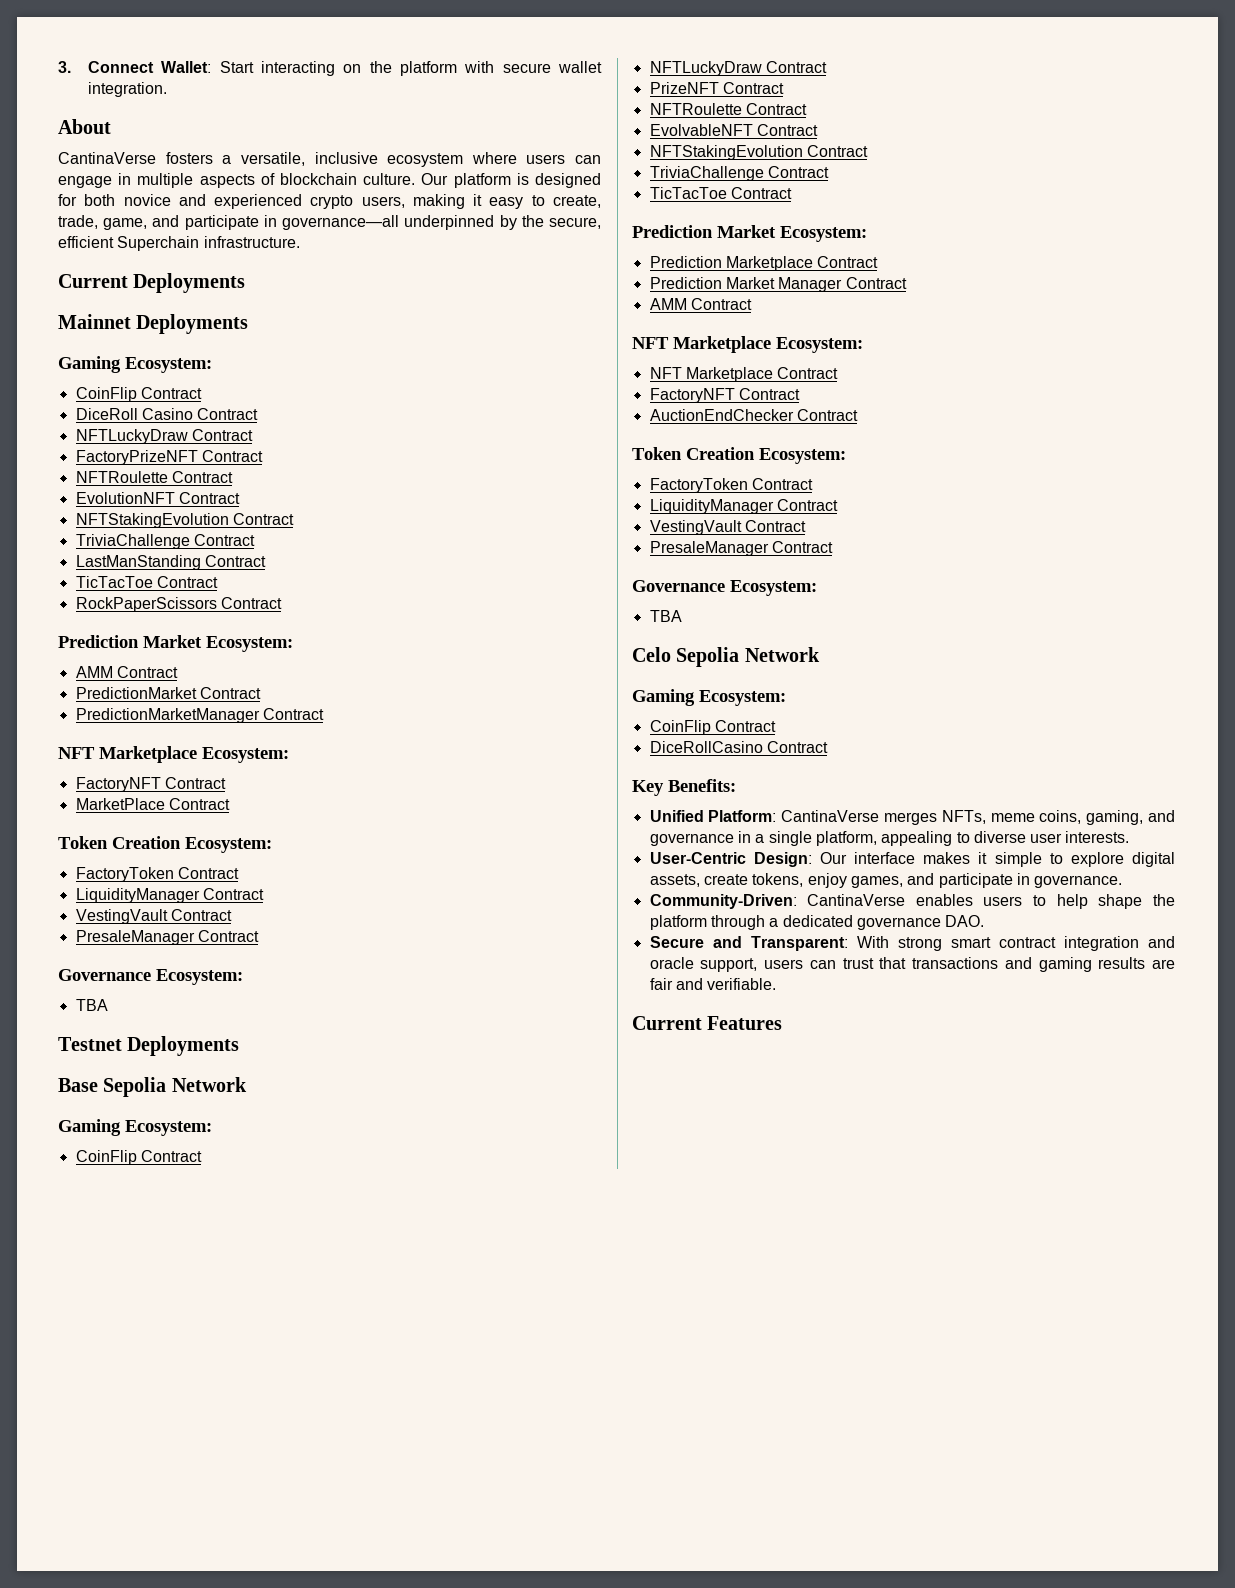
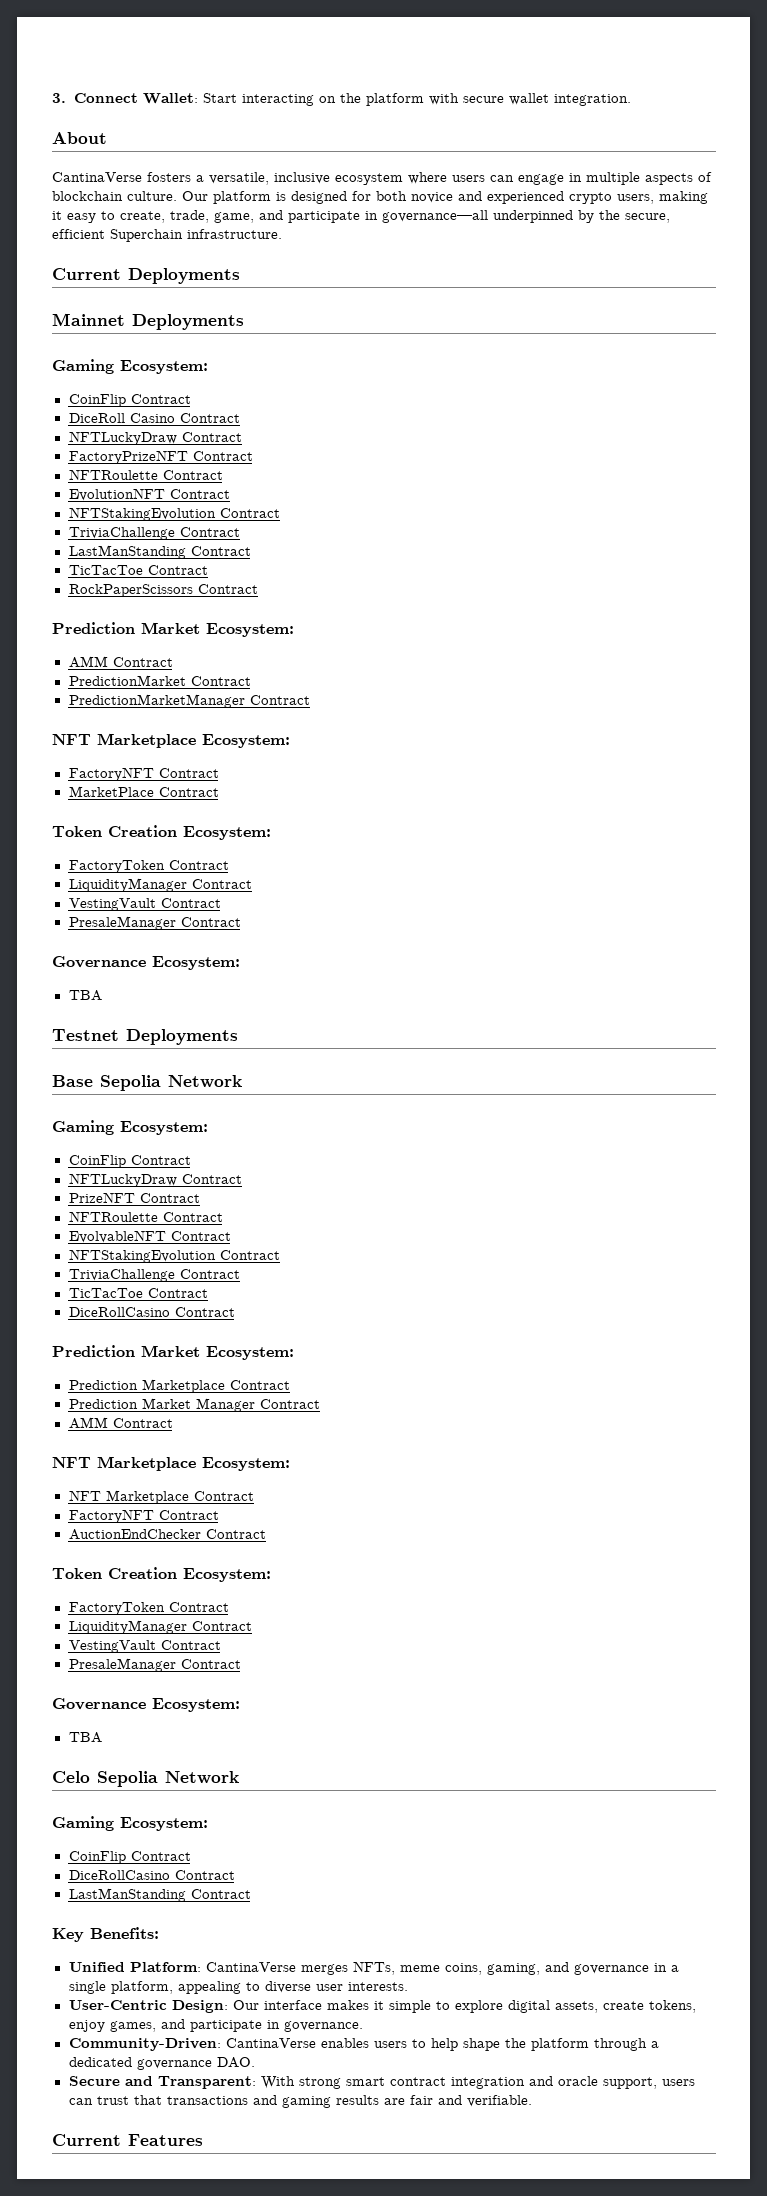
(792, 193) none -> [68,1307,235,1317] // DiceRollCasino Contract
(828, 747) none -> [68,1888,251,1902] // LastManStanding Contract

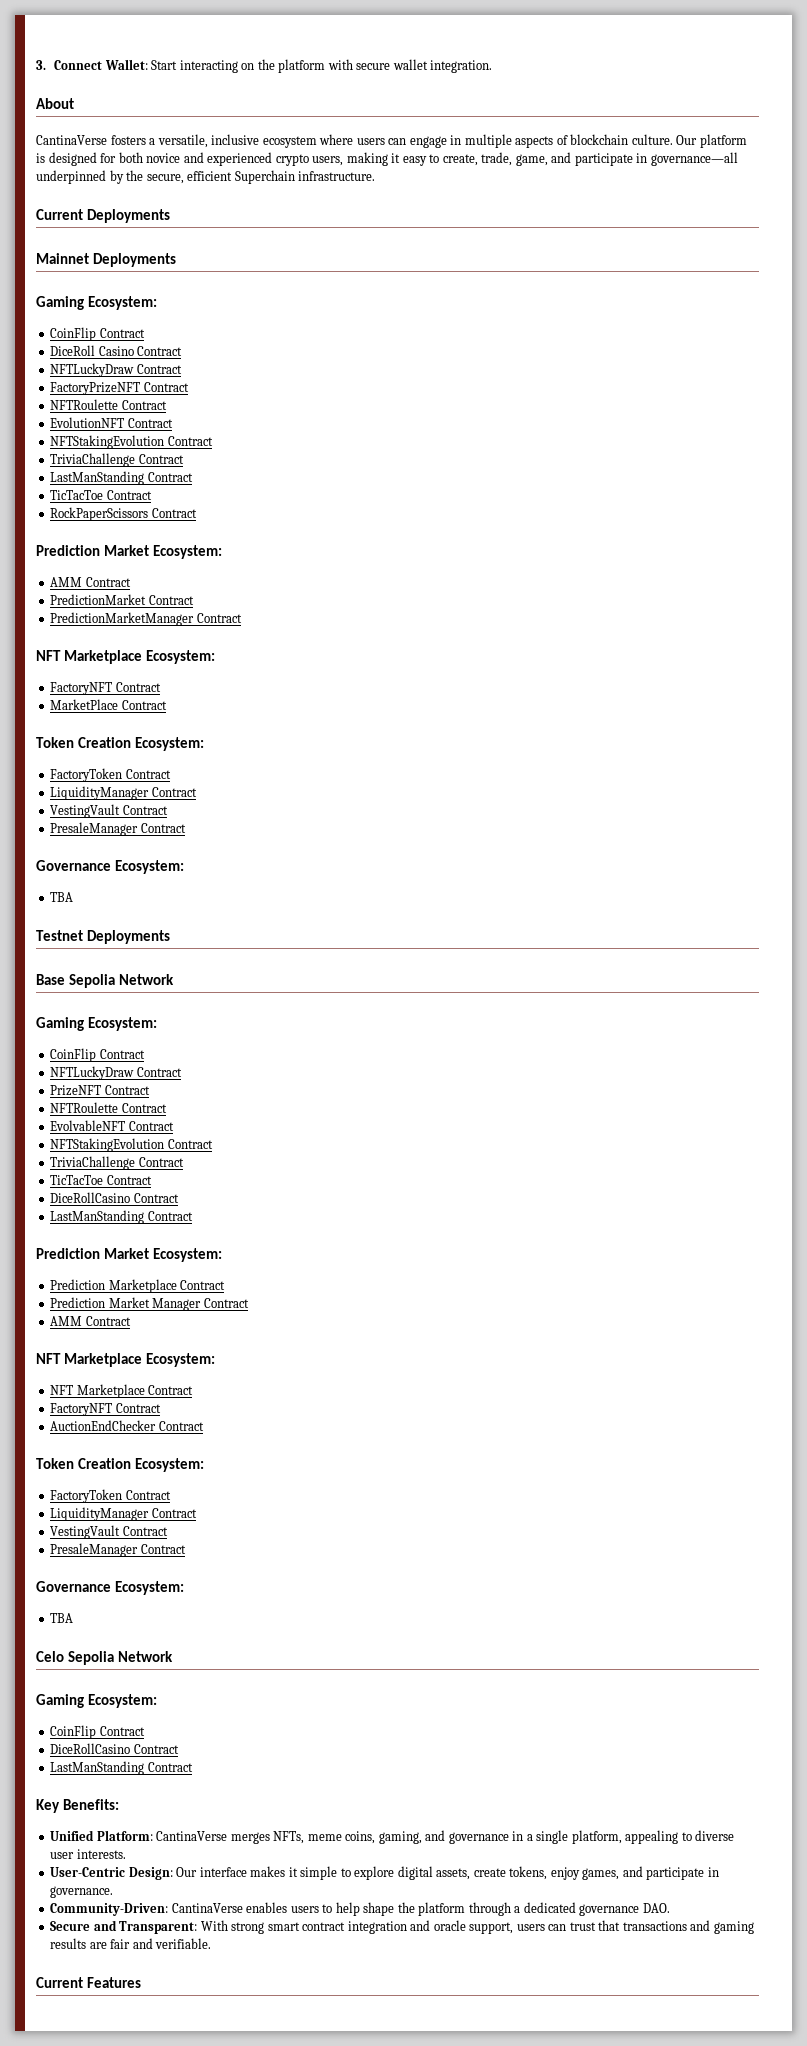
(235, 1312) none -> [50,1210,193,1224] // LastManStanding Contract

